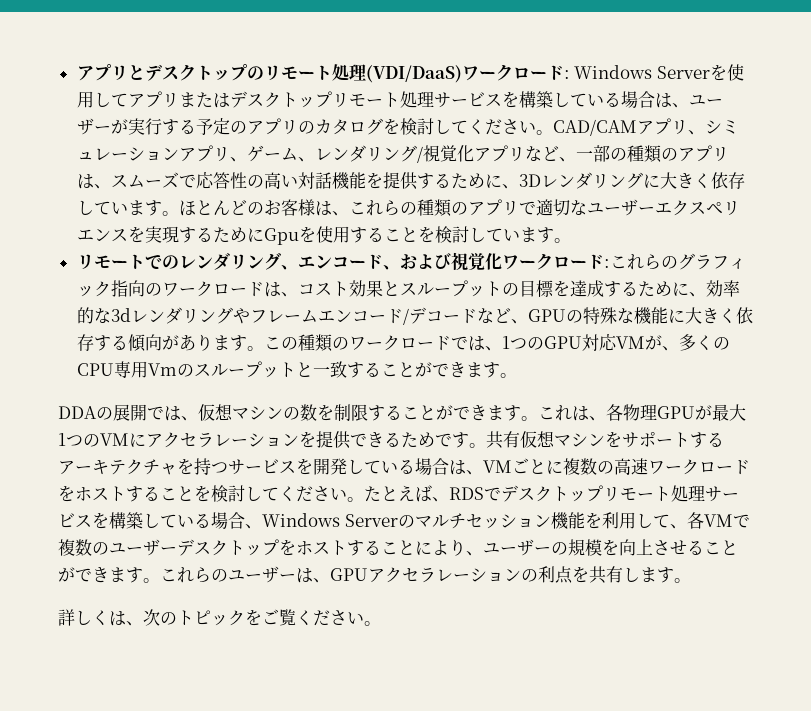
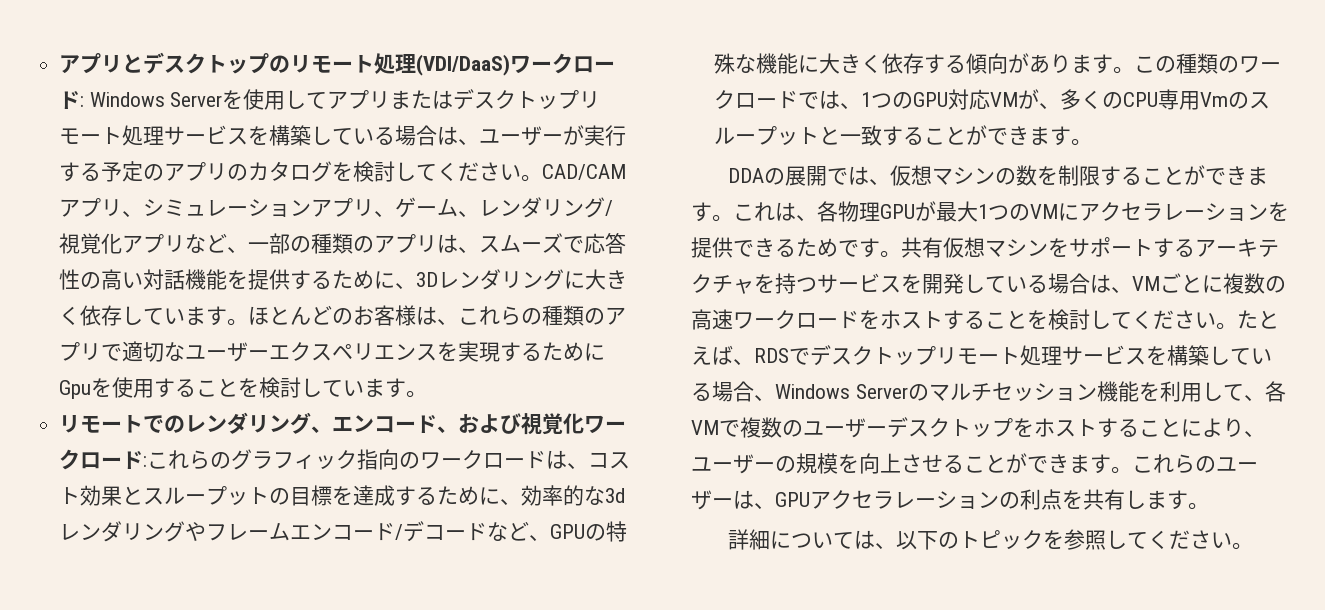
[75,609,160,626] しくは、次 -> [748,529,938,550] 細については、以下
[262,609,296,626] ご覧 -> [1063,529,1148,550] 参照して

